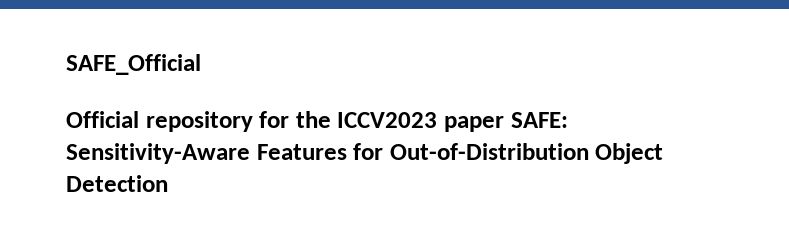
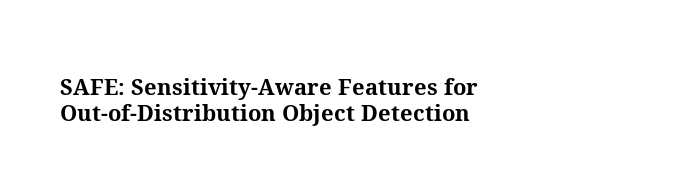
[66,54,201,75] [66,111,505,132] SAFE_Official // Official repository for the ICCV2023 paper -> (60, 87) none

